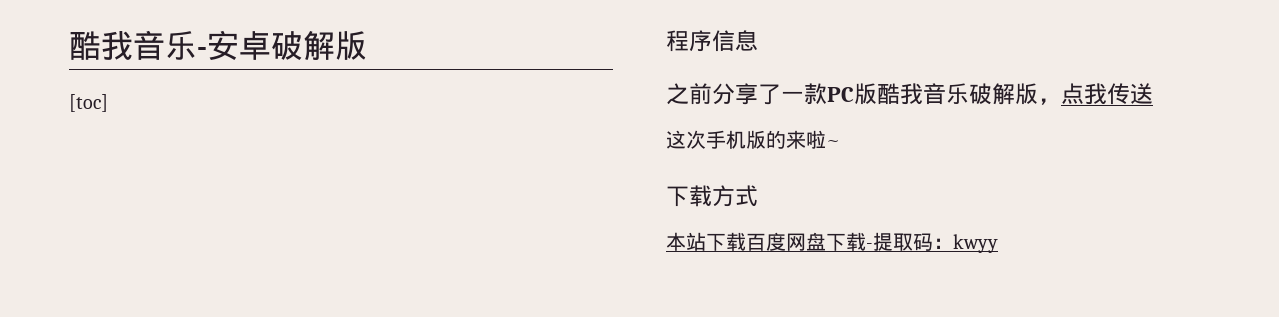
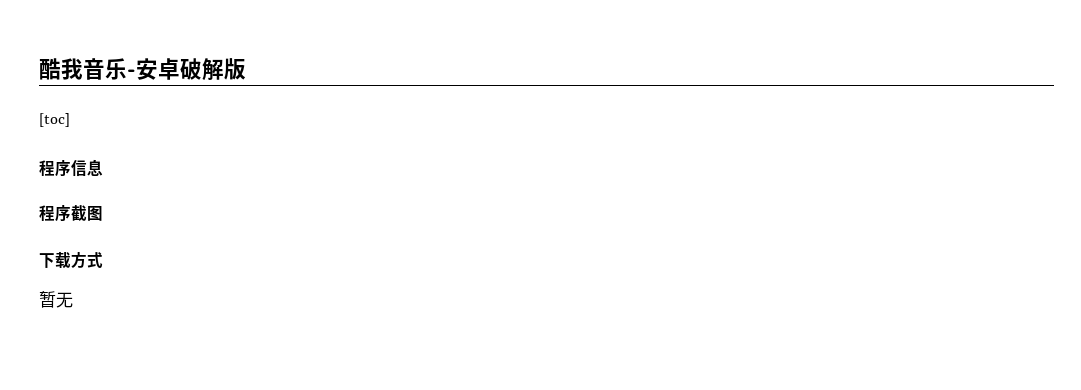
[666,83,1153,105] [666,130,840,149] [666,185,758,207] [666,232,998,253] 之前分享了一款PC版酷我音乐破解版，点我传送 // 这次手机版的来啦~ // 下载方式 // 本站下载百度网盘下载-提取码：kwyy -> [39,205,103,222] [39,251,103,269] [39,291,73,308] 程序截图 // 下载方式 // 暂无

